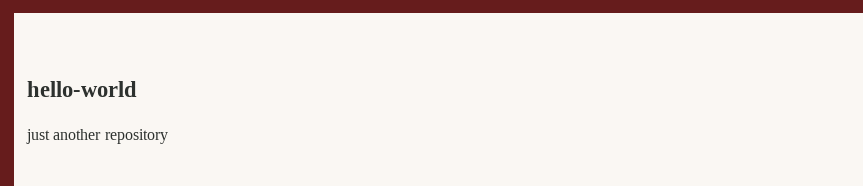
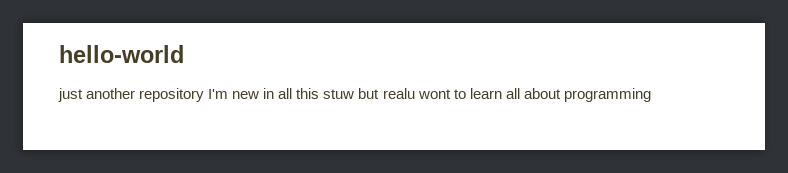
(168, 136) none -> [208,88,651,102] I'm new in all this stuw but realu wont to learn all about programming

